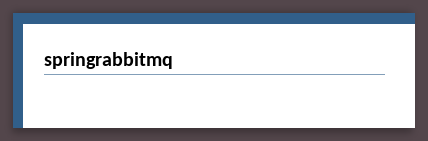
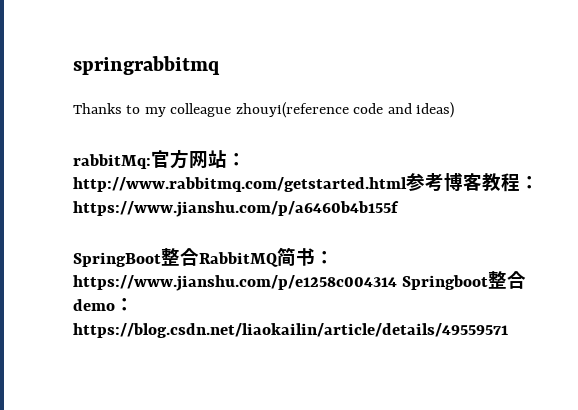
(173, 60) none -> [73,102,455,118] [73,149,246,169] [73,173,539,192] [73,201,399,217] [73,247,334,267] [73,271,526,291] [73,298,134,311] [73,323,508,338] // Thanks to my colleague zhouyi(reference code and ideas) // rabbitMq:官方网站：http://www.rabbitmq.com/getstarted.html参考博客教程：https://www.jianshu.com/p/a6460b4b155f // SpringBoot整合RabbitMQ简书：https://www.jianshu.com/p/e1258c004314 Springboot整合demo：https://blog.csdn.net/liaokailin/article/details/49559571

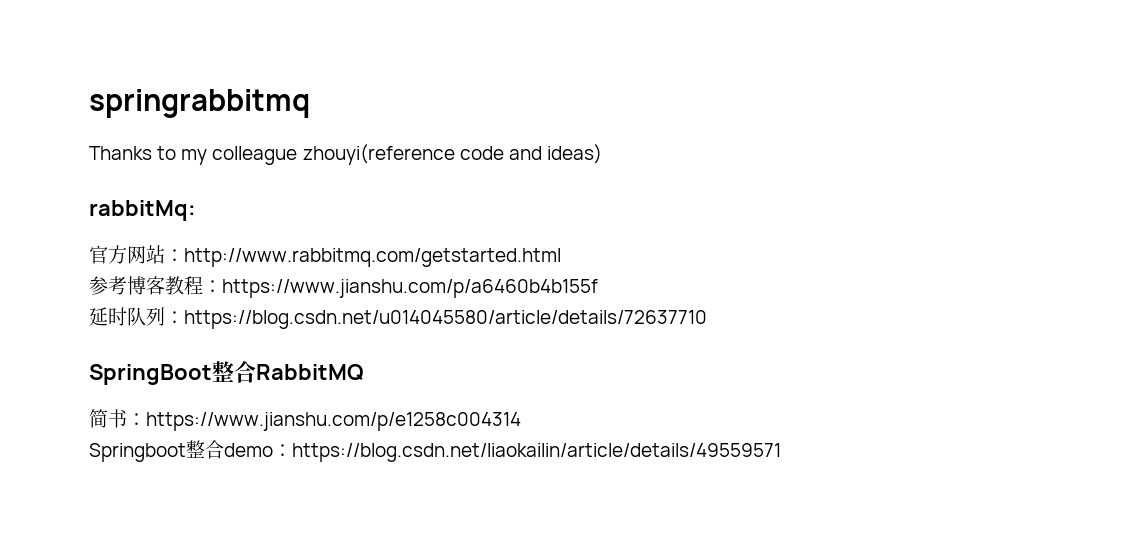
(151, 161) none -> (196, 210) //
(407, 184) none -> (561, 257) //
(399, 209) none -> [89,307,707,329] // 延时队列：https://blog.csdn.net/u014045580/article/details/72637710
(278, 259) none -> (363, 372) //
(397, 283) none -> (521, 421) //

